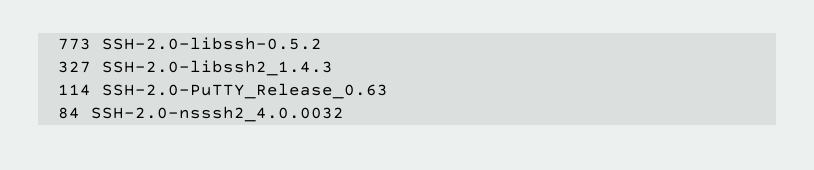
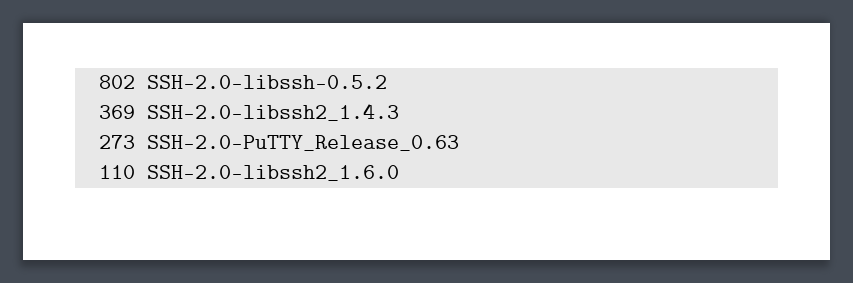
[58,38,91,50] 773 -> [99,75,136,89] 802
[58,61,91,73] 327 -> [99,105,136,119] 369
[58,84,91,96] 114 -> [99,135,136,149] 273
[58,106,344,122] 84 SSH-2.0-nsssh2_4.0.0032 -> [99,165,400,181] 110 SSH-2.0-libssh2_1.6.0

